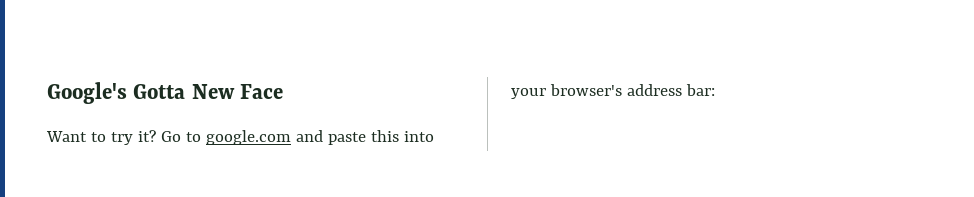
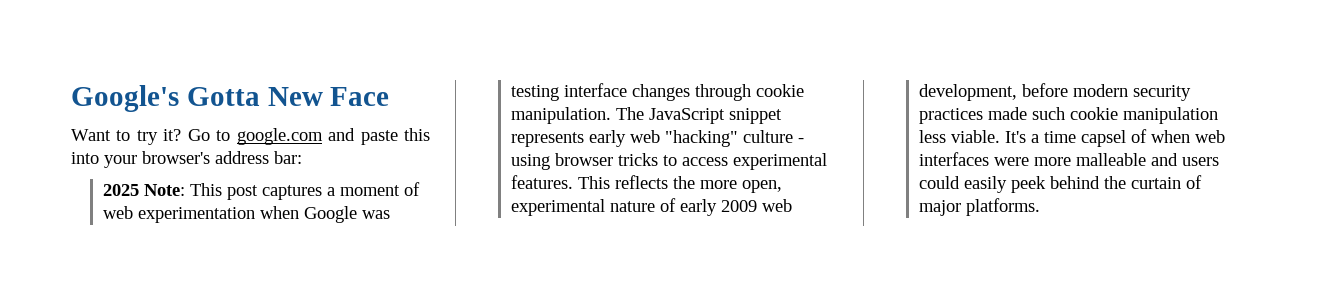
(715, 90) none -> [103,182,421,200] [103,206,391,223] [511,83,805,101] [511,107,783,124] [511,130,805,147] [511,153,828,170] [511,175,783,193] [511,198,793,216] [919,83,1192,101] [919,107,1219,124] [919,129,1226,147] [919,152,1220,166] [919,175,1203,193] [919,198,1041,216] // 2025 Note: This post captures a moment of web experimentation when Google was testing interface changes through cookie manipulation. The JavaScript snippet represents early web "hacking" culture - using browser tricks to access experimental features. This reflects the more open, experimental nature of early 2009 web development, before modern security practices made such cookie manipulation less viable. It's a time capsel of when web interfaces were more malleable and users could easily peek behind the curtain of major platforms.

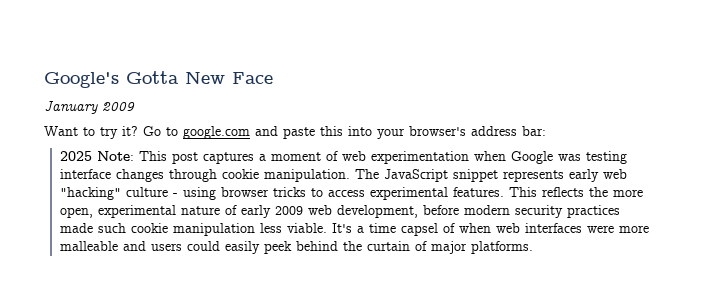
(390, 96) none -> [44,100,135,114] // January 2009

